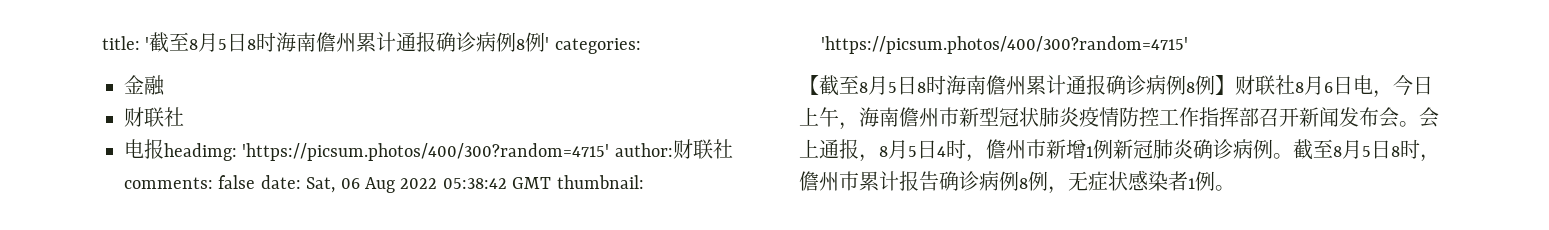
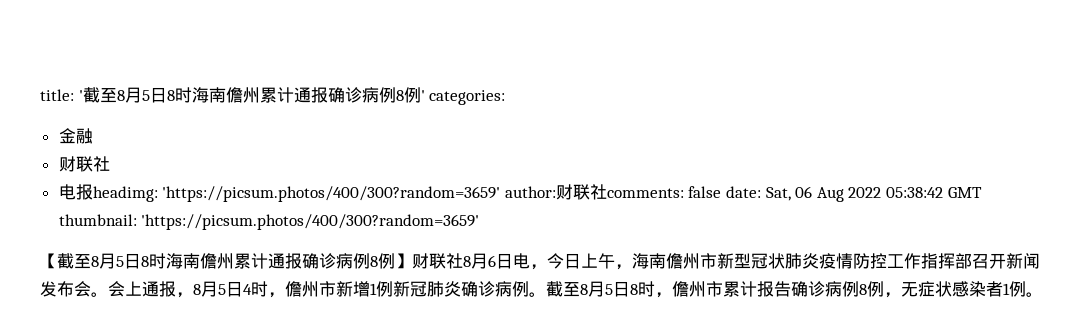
[242,143,610,161] 'https://picsum.photos/400/300?random=4715' -> [162,186,501,202] 'https://picsum.photos/400/300?random=3659'
[821,36,1188,54] 'https://picsum.photos/400/300?random=4715' -> [141,214,480,230] 'https://picsum.photos/400/300?random=3659'

